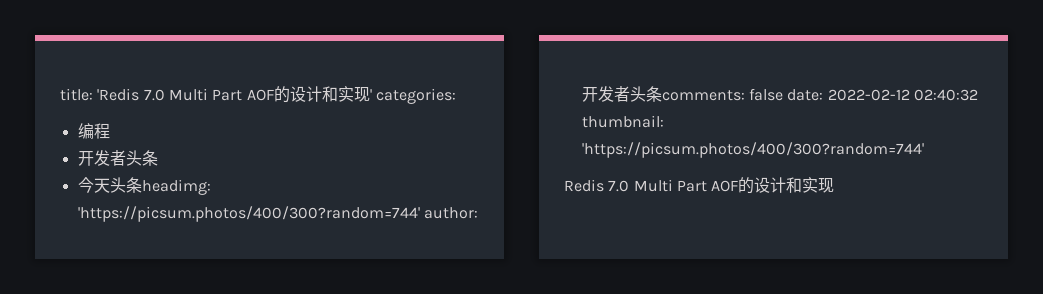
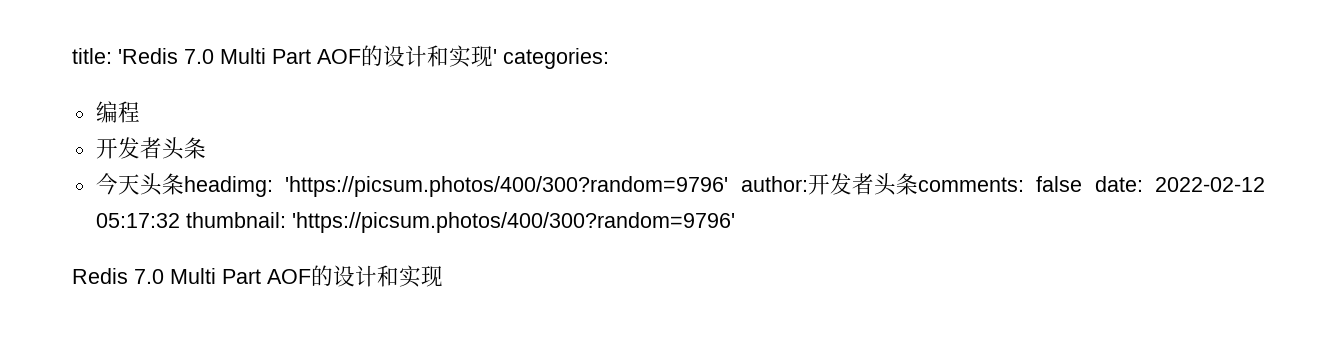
[77,206,420,222] 'https://picsum.photos/400/300?random=744' -> [285,176,729,197] 'https://picsum.photos/400/300?random=9796'
[913,89,978,101] [581,115,664,128] [581,142,924,158] 02:40:32 thumbnail: 'https://picsum.photos/400/300?random=744' -> [95,212,735,233] 05:17:32 thumbnail: 'https://picsum.photos/400/300?random=9796'

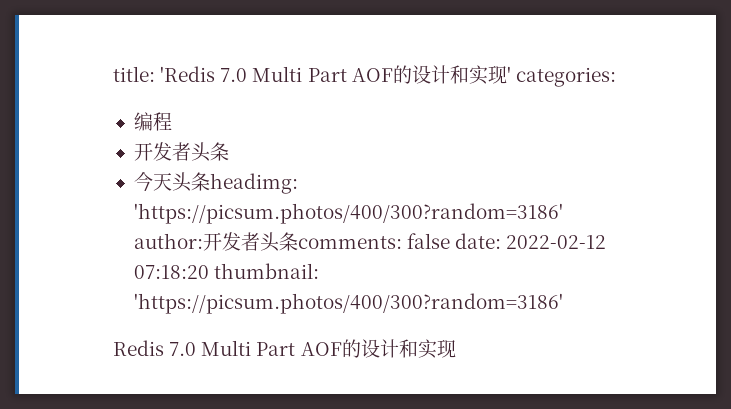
[285,176,729,197] 'https://picsum.photos/400/300?random=9796' -> [133,203,563,224] 'https://picsum.photos/400/300?random=3186'
[95,212,735,233] 05:17:32 thumbnail: 'https://picsum.photos/400/300?random=9796' -> [133,263,320,279] [133,293,563,314] 07:18:20 thumbnail: 'https://picsum.photos/400/300?random=3186'

